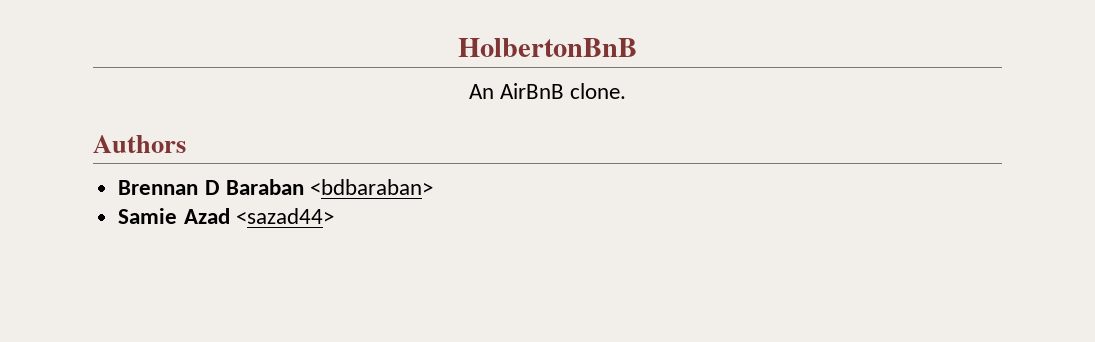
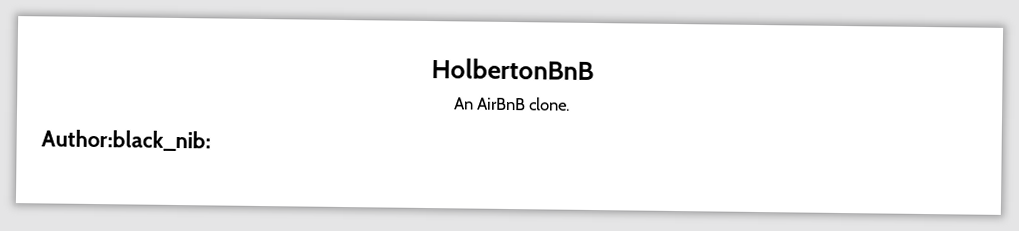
[93,135,186,153] [118,179,433,195] [118,208,334,224] Authors // Brennan D Baraban <bdbaraban> // Samie Azad <sazad44> -> [41,129,211,152] Author:black_nib:

